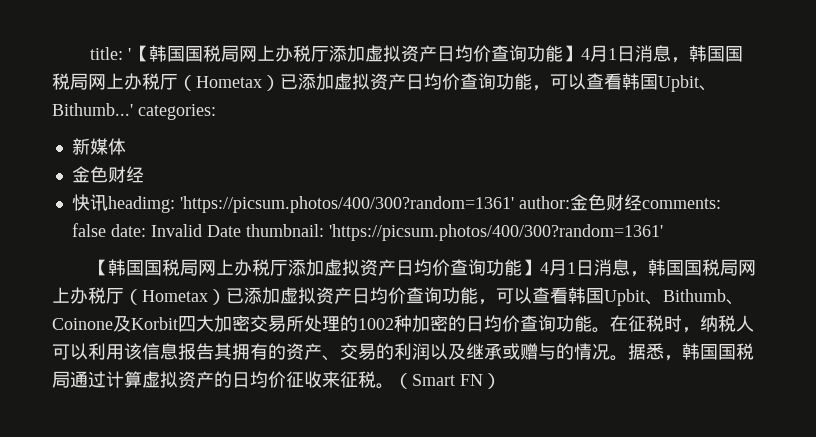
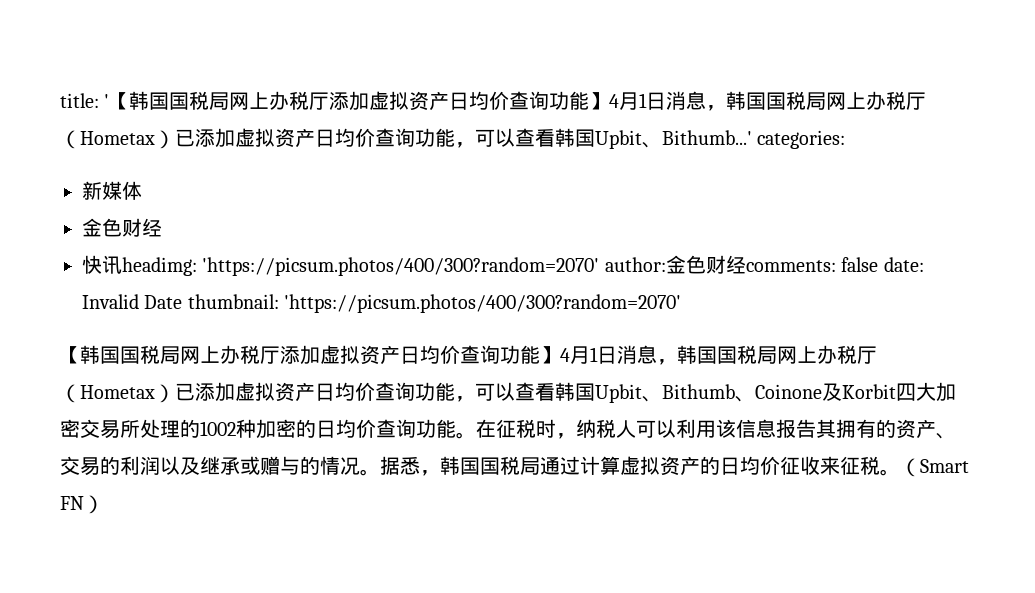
[179,196,514,213] 'https://picsum.photos/400/300?random=1361' -> [202,257,600,276] 'https://picsum.photos/400/300?random=2070'
[328,224,663,241] 'https://picsum.photos/400/300?random=1361' -> [284,294,682,313] 'https://picsum.photos/400/300?random=2070'

